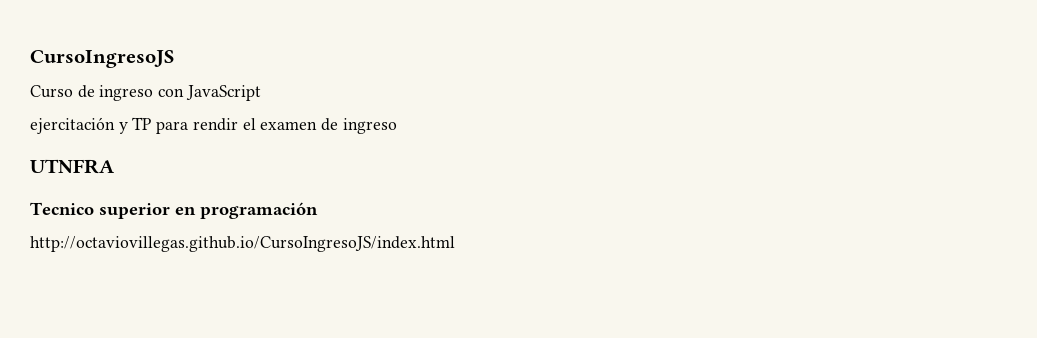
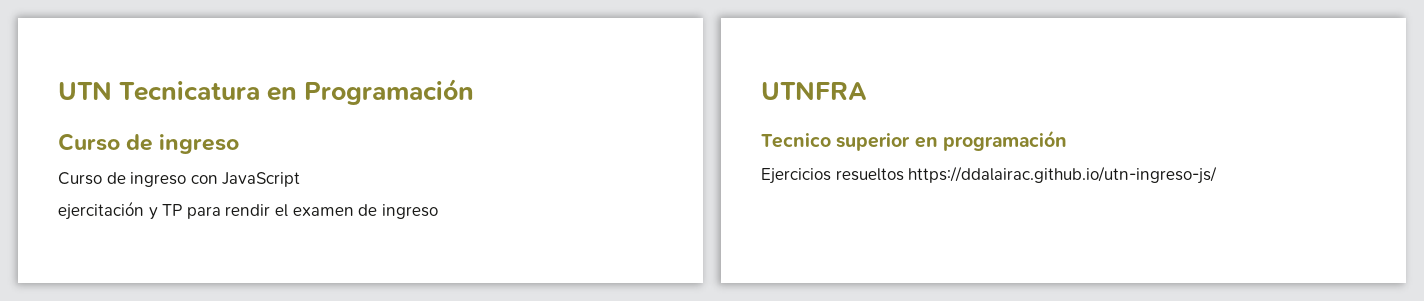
[30,50,174,68] CursoIngresoJS -> [58,78,475,105] [58,133,240,154] UTN Tecnicatura en Programación // Curso de ingreso
[30,236,455,252] http://octaviovillegas.github.io/CursoIngresoJS/index.html -> [761,166,1218,184] Ejercicios resueltos https://ddalairac.github.io/utn-ingreso-js/

